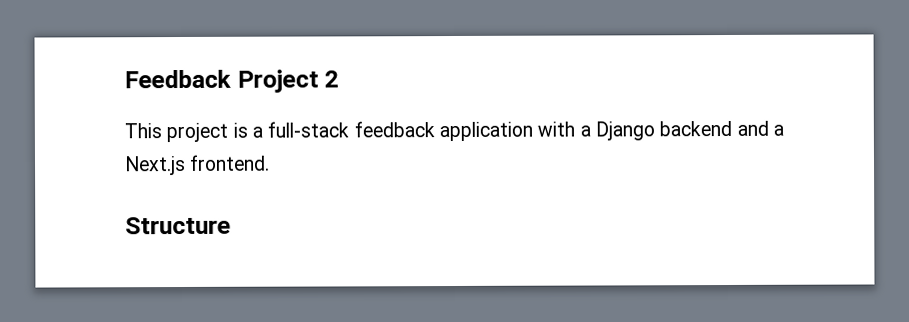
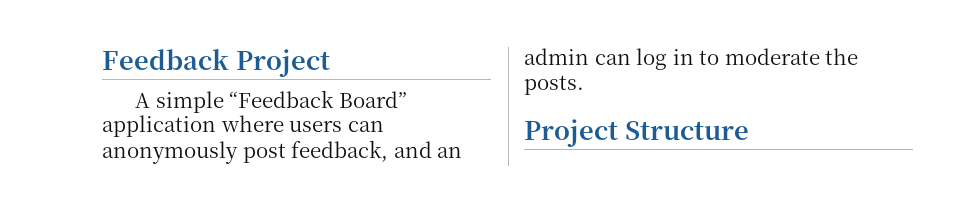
[324,70,340,88] [124,120,784,143] [124,154,271,176] 2 // This project is a full-stack feedback application with a Django backend and a Next.js frontend. // -> [135,90,407,113] [102,115,384,137] [102,140,463,164] [524,48,859,70] [524,75,584,95] [524,119,618,147] // A simple “Feedback Board” application where users can anonymously post feedback, and an admin can log in to moderate the posts. // Project

